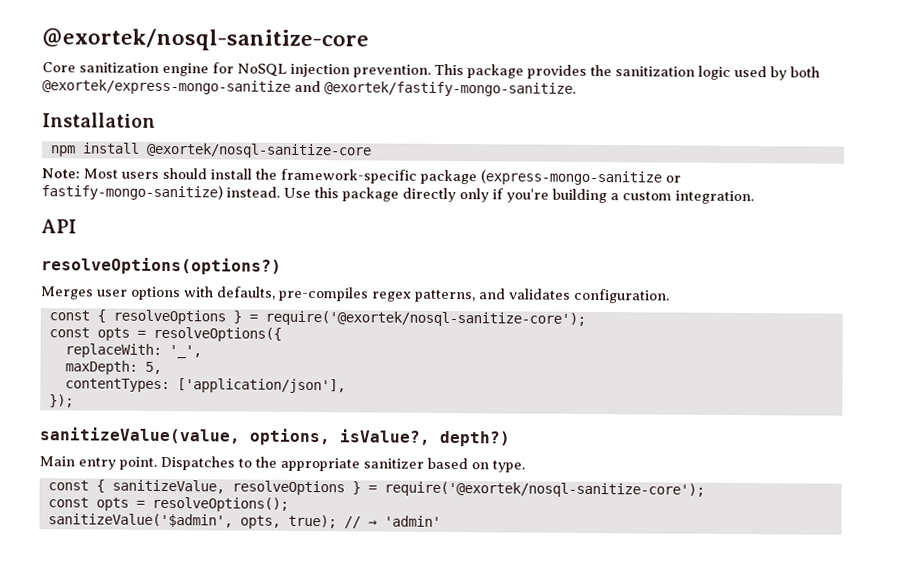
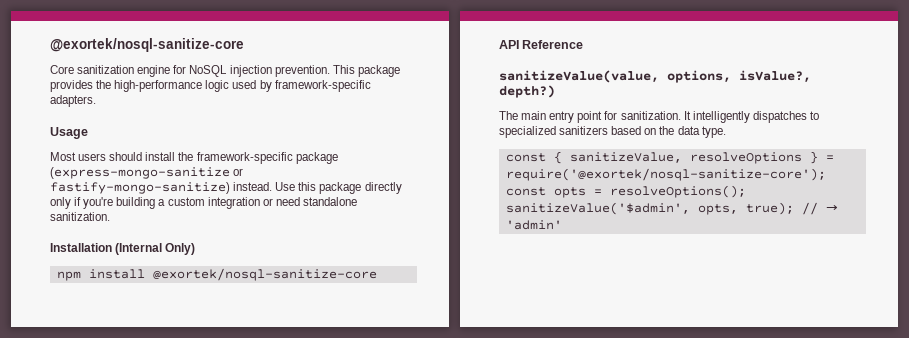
[615,66,695,77] sanitization -> [114,80,203,92] high-performance
[790,66,820,78] [42,79,576,97] [42,112,156,128] [49,142,372,159] [41,168,80,179] both @exortek/express-mongo-sanitize and @exortek/fastify-mongo-sanitize. // Installation // npm install @exortek/nosql-sanitize-core // Note: -> [274,80,371,92] [50,95,96,107] [50,127,88,139] framework-specific adapters. // Usage //
[675,190,754,205] [41,219,77,234] [41,257,282,275] [40,286,670,304] [48,309,586,327] [48,326,282,342] [64,343,202,359] [64,360,162,375] [64,378,346,394] [48,394,74,408] [39,427,511,447] [39,455,489,472] integration. // API // resolveOptions(options?) // Merges user options with defaults, pre-compiles regex patterns, and validates configuration. // const { resolveOptions } = require('@exortek/nosql-sanitize-core'); // const opts = resolveOptions({ // replaceWith: '_', // maxDepth: 5, // contentTypes: ['application/json'], // }); // sanitizeValue(value, options, isValue?, depth?) // Main entry point. Dispatches to the appropriate sanitizer based on -> [207,197,357,209] [50,212,110,221] [50,243,196,255] [56,268,377,281] [499,40,584,49] [499,70,811,83] [499,85,555,98] [499,111,819,123] [499,126,700,138] integration or need standalone sanitization. // Installation (Internal Only) // npm install @exortek/nosql-sanitize-core // API Reference // sanitizeValue(value, options, isValue?, depth?) // The main entry point for sanitization. It intelligently dispatches to specialized sanitizers based on the data

